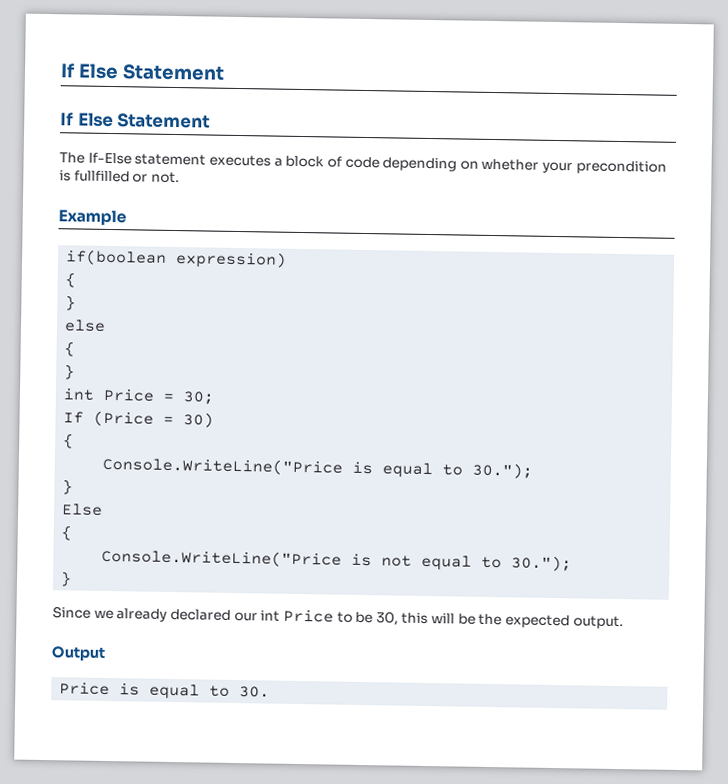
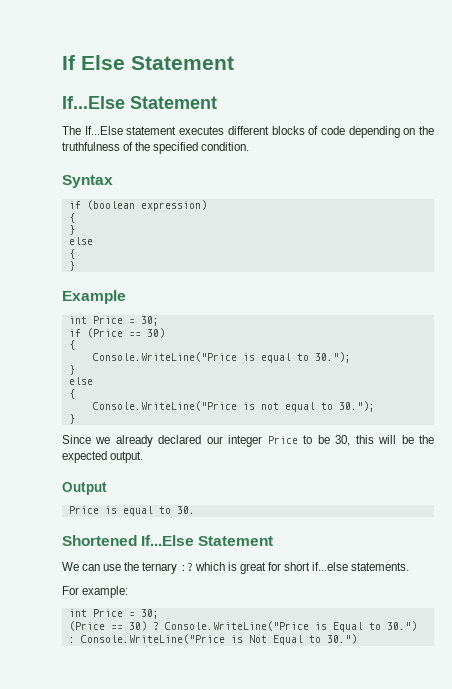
[60,63,225,81] [60,112,114,128] If Else Statement // If Else -> [62,55,234,70] [62,96,125,109] If Else Statement // If...Else
[87,152,132,165] If-Else -> [84,126,123,135] If...Else
[273,155,325,168] a block -> [227,126,305,135] different blocks
[481,158,667,175] [59,170,180,184] [58,209,127,227] [65,249,168,266] whether your precondition is fullfilled or not. // Example // if(boolean -> [418,126,434,135] [62,142,250,154] [62,175,113,188] [68,200,135,210] the truthfulness of the specified condition. // Syntax // if (boolean
[63,388,215,405] [63,410,175,427] // int Price = 30; // If (Price = -> [62,290,126,304] [68,316,159,326] [68,328,141,338] // Example // int Price = 30; // if (Price ==
[62,503,104,516] Else -> [68,377,93,385] else
[260,610,281,622] int -> [228,435,263,447] integer
(271, 692) none -> [62,535,274,546] [62,562,410,574] [62,586,129,598] [68,609,159,619] [68,621,417,632] [68,634,357,645] // Shortened If...Else Statement // We can use the ternary :? which is great for short if...else statements. // For example: // int Price = 30; // (Price == 30) ? Console.WriteLine("Price is Equal to 30.") : Console.WriteLine("Price is Not Equal to 30.")

